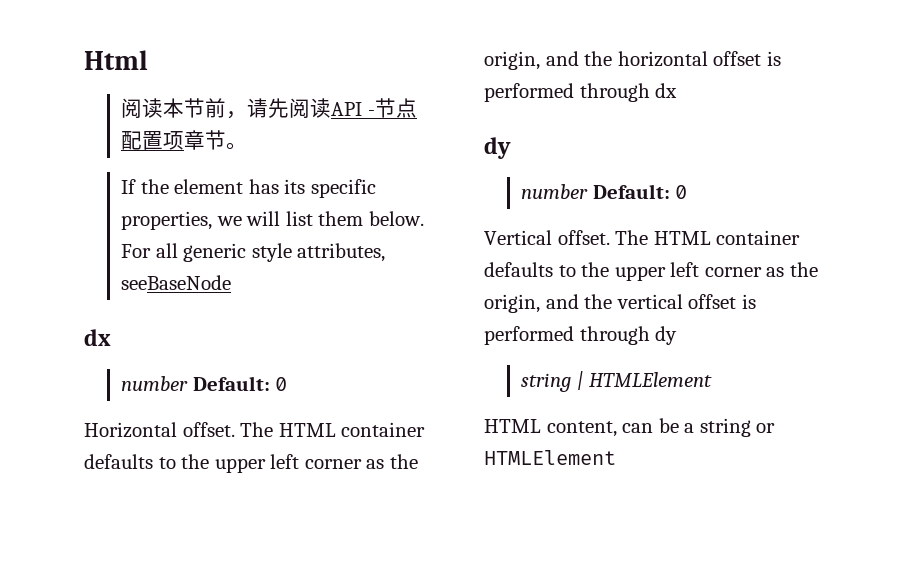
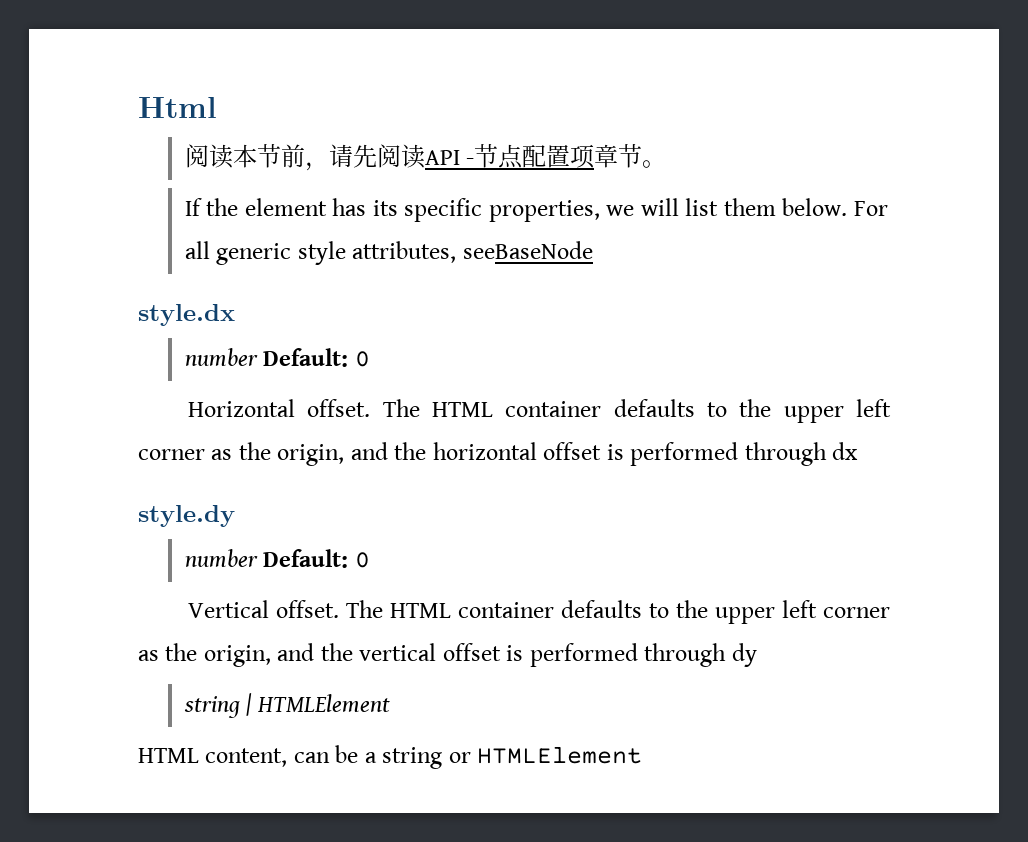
[84,329,111,346] dx -> [138,304,235,326] style.dx
[484,137,511,159] dy -> [138,505,235,527] style.dy

